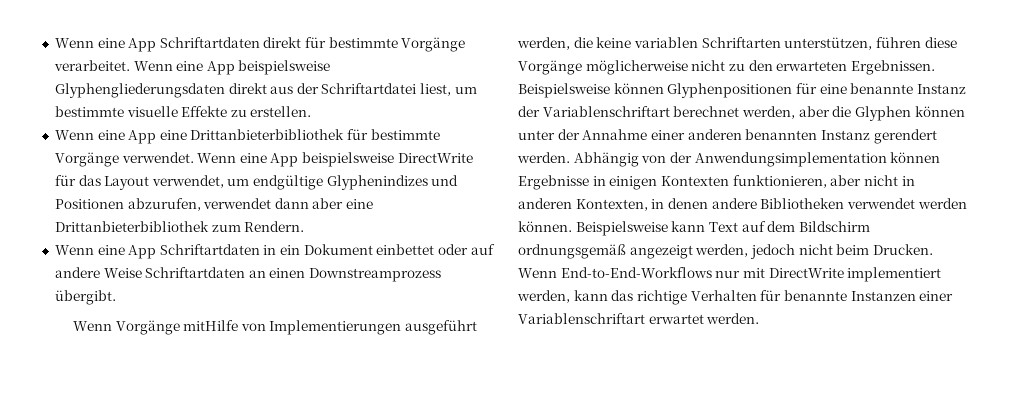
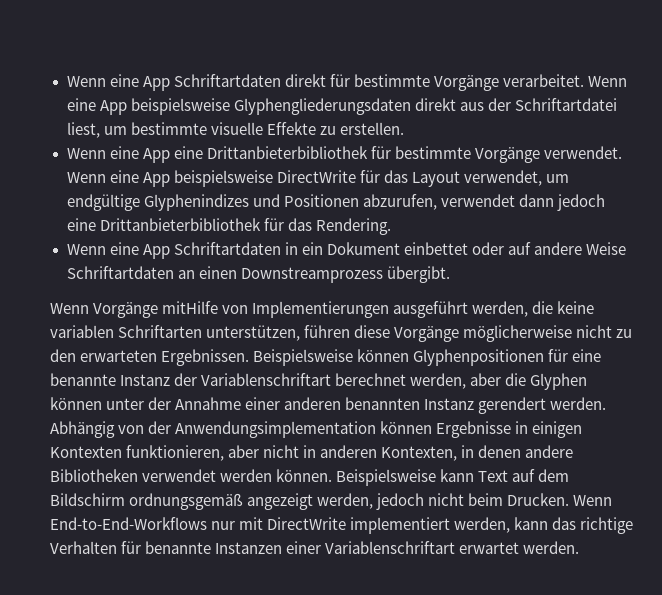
[312,198,374,209] [54,221,305,232] aber eine Drittanbieterbibliothek zum Rendern. -> [556,194,605,211] [66,218,391,235] jedoch eine Drittanbieterbibliothek für das Rendering.

